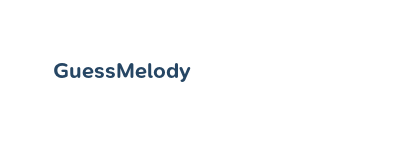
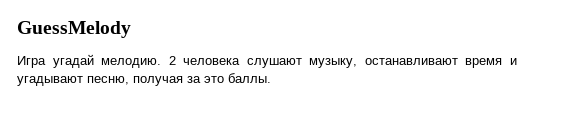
(191, 72) none -> [17,54,517,68] [17,73,271,86] // Игра угадай мелодию. 2 человека слушают музыку, останавливают время и угадывают песню, получая за это баллы.

